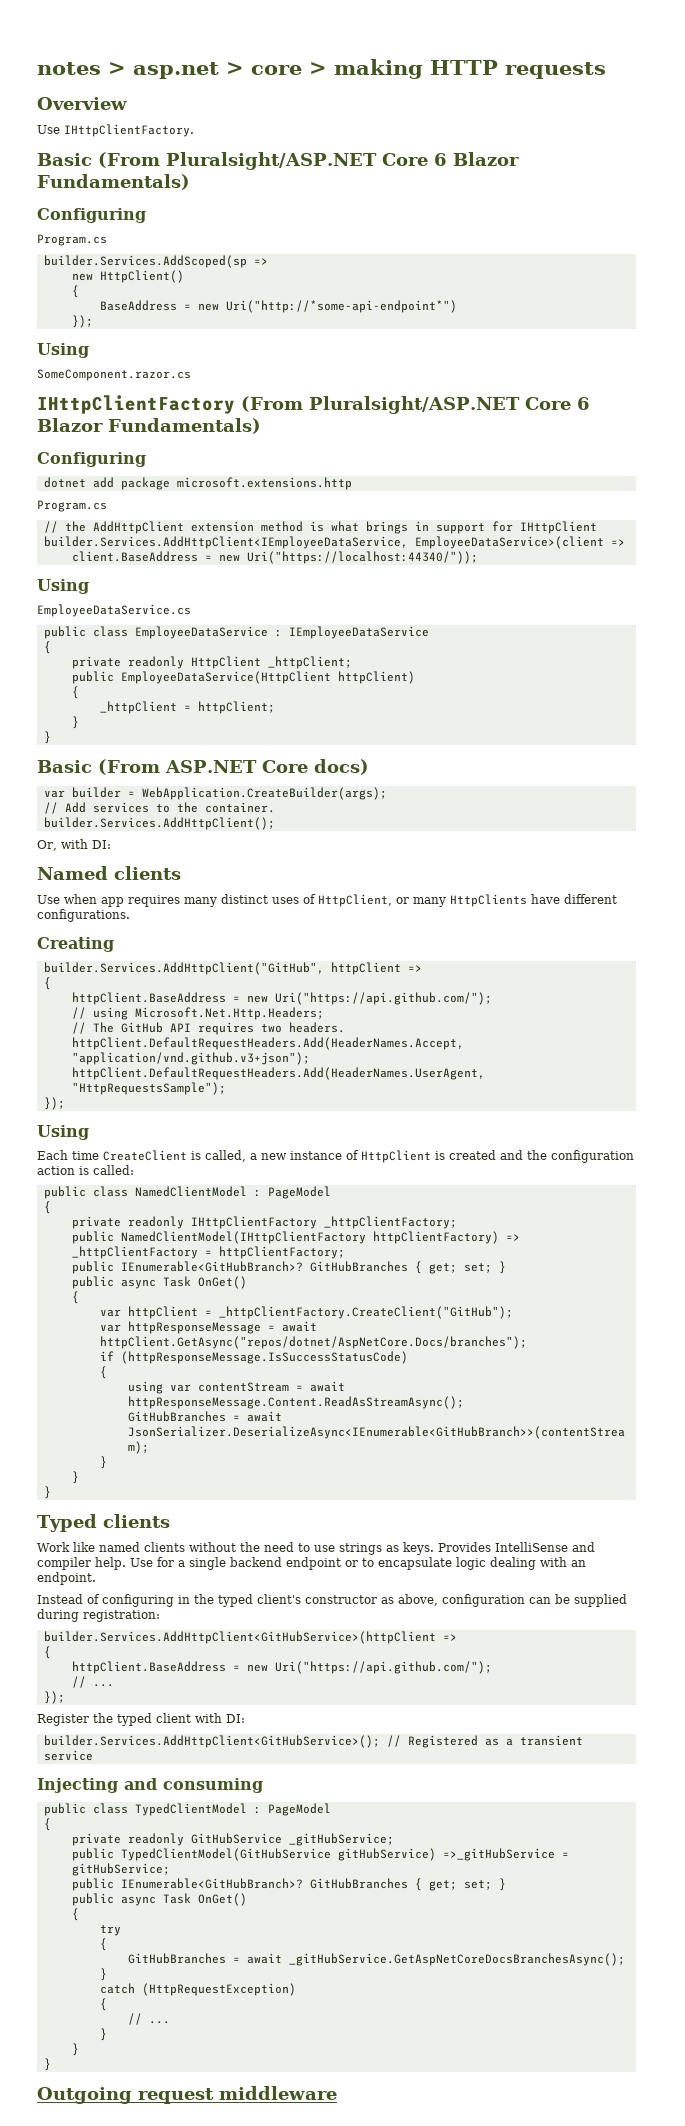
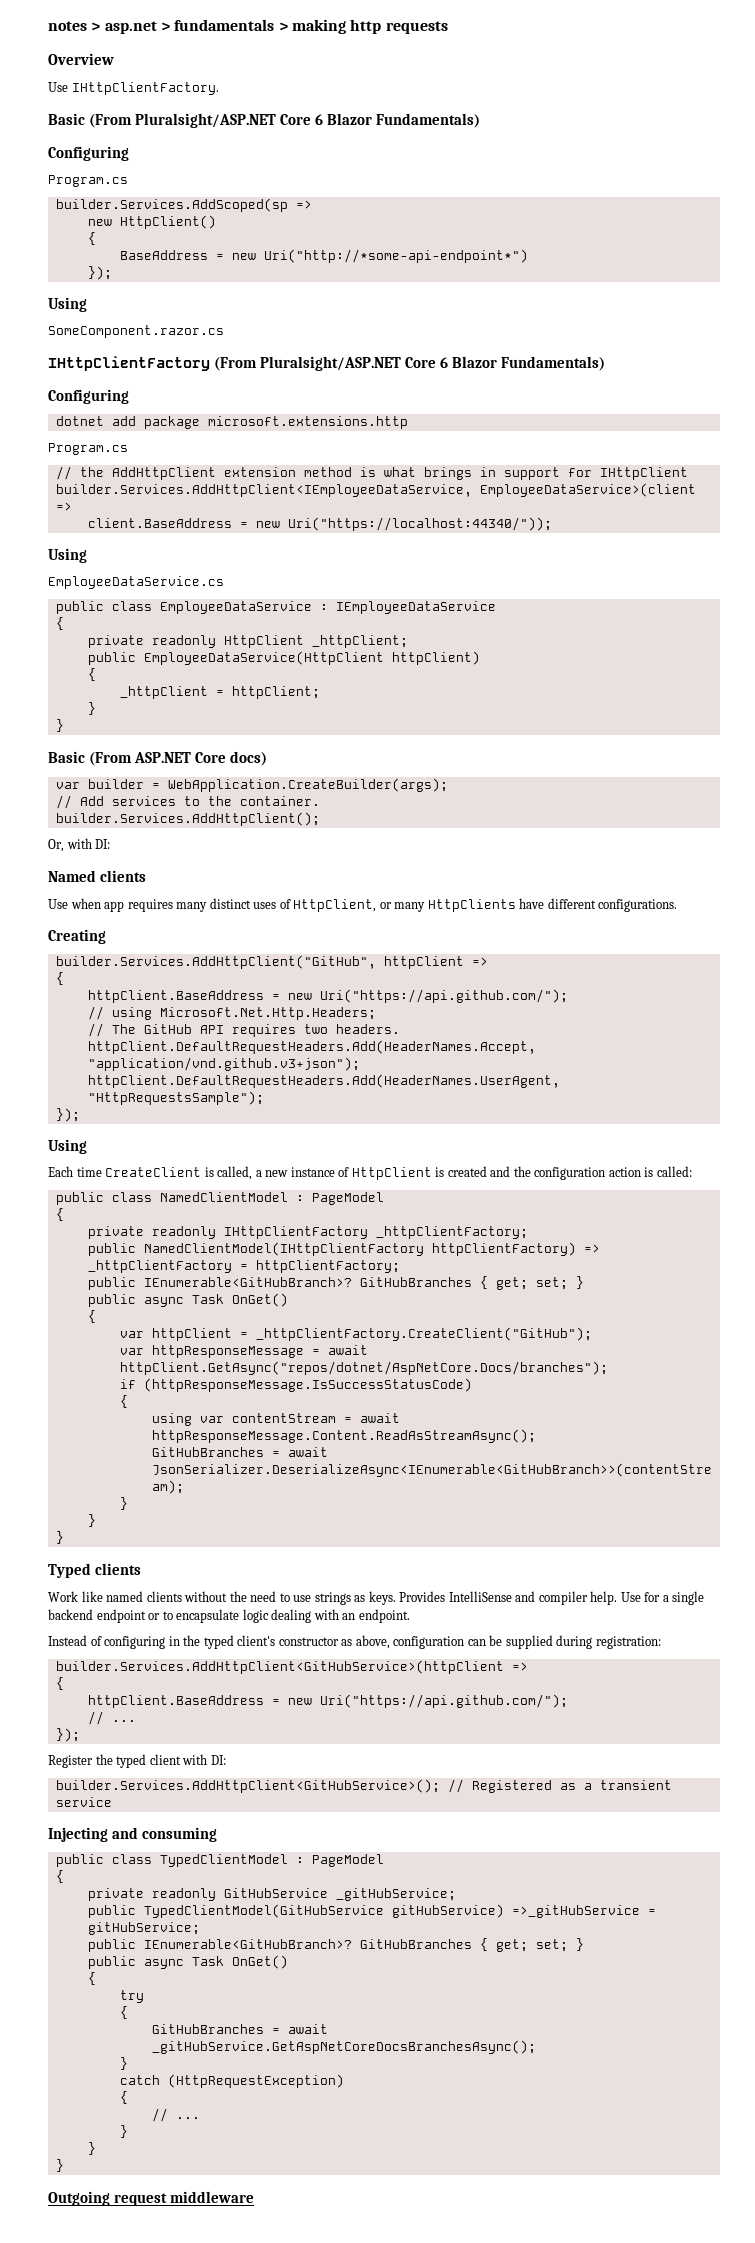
[251,65,302,75] core -> [174,19,275,31] fundamentals
[430,60,498,75] HTTP -> [350,19,382,34] http

